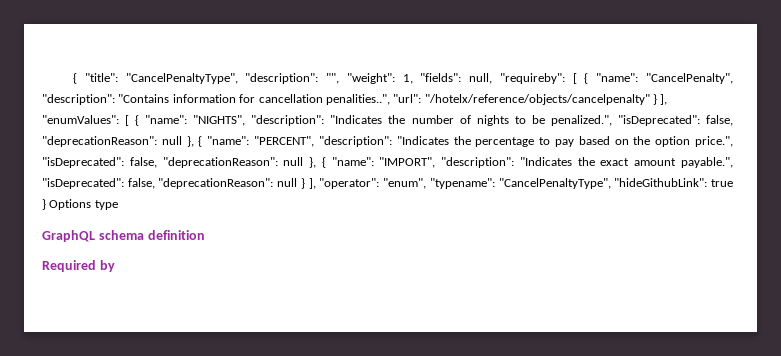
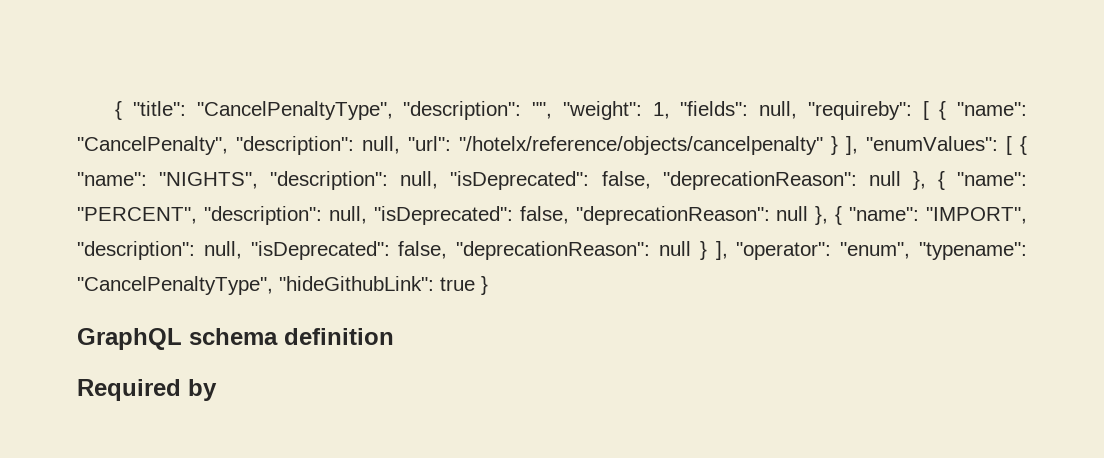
[118,94,390,105] "Contains information for cancellation penalities..", -> [362,136,400,154] null,
[330,115,612,126] "Indicates the number of nights to be penalized.", -> [400,171,439,189] null,
[396,136,733,147] "Indicates the percentage to pay based on the option price.", -> [328,206,367,224] null,
[519,157,733,168] "Indicates the exact amount payable.", -> [203,241,242,259] null,
[49,199,118,210] Options type -> (488, 285) none

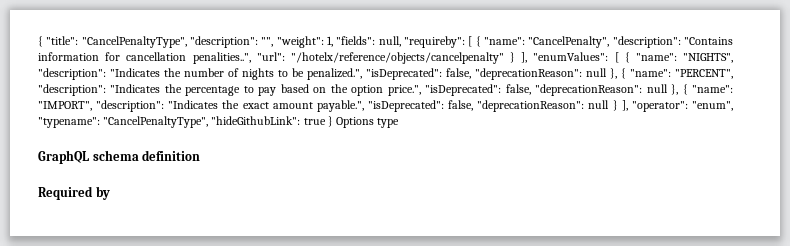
[362,136,400,154] null, -> [684,37,733,45] [38,52,251,64] "Contains information for cancellation penalities..",
[400,171,439,189] null, -> [110,68,362,80] "Indicates the number of nights to be penalized.",
[328,206,367,224] null, -> [110,84,421,96] "Indicates the percentage to pay based on the option price.",
[203,241,242,259] null, -> [168,100,364,112] "Indicates the exact amount payable.",
(488, 285) none -> [336,117,400,128] Options type

